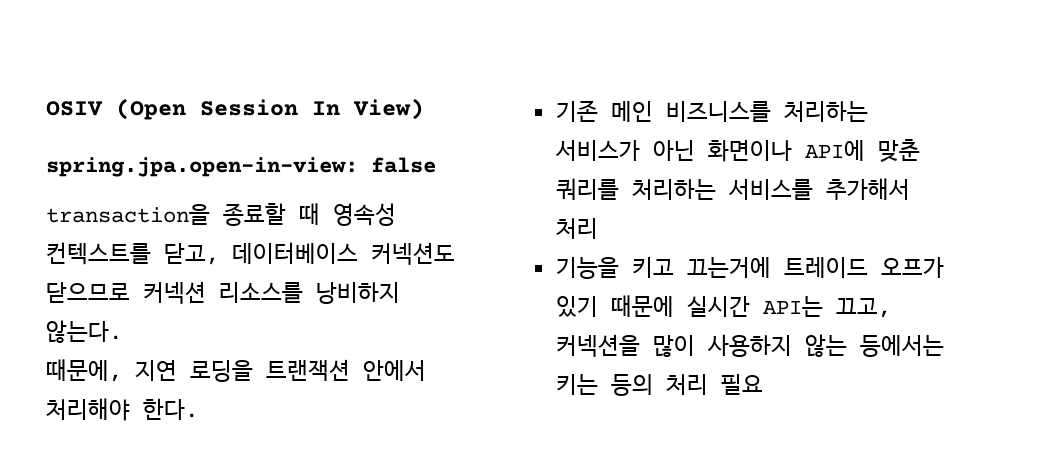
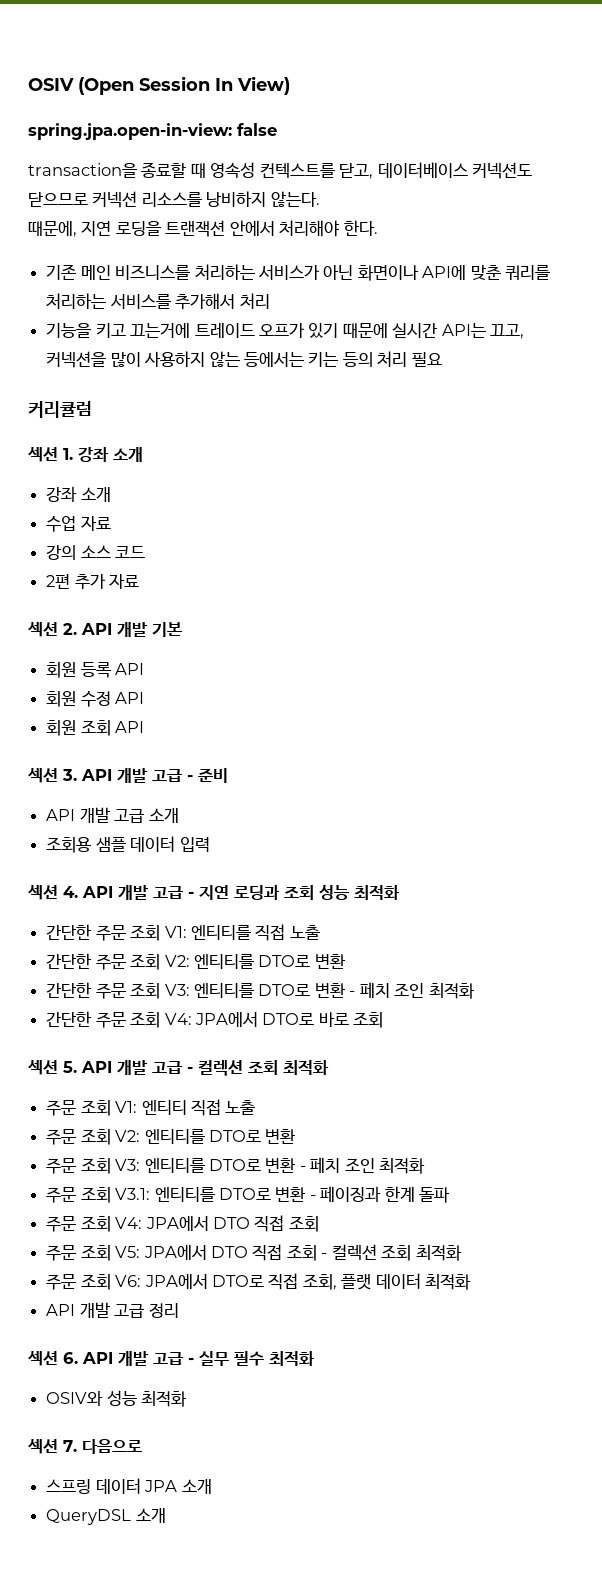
(763, 384) none -> [28,401,92,418] [28,446,143,462] [46,486,111,502] [46,516,111,532] [46,545,146,560] [46,573,140,590] [28,621,183,637] [46,662,145,678] [46,691,145,707] [46,720,145,736] [28,767,228,783] [46,807,179,823] [46,836,210,853] [28,884,400,900] [46,924,320,941] [46,953,345,970] [46,982,475,999] [46,1011,384,1028] [28,1059,329,1076] [46,1099,256,1116] [46,1129,296,1145] [46,1157,426,1174] [46,1186,451,1203] [46,1215,319,1232] [46,1244,462,1261] [46,1273,472,1290] [46,1302,179,1318] [28,1350,315,1366] [46,1390,188,1407] [28,1438,142,1454] [46,1478,212,1494] [46,1508,166,1525] // 커리큘럼 // 섹션 1. 강좌 소개 // 강좌 소개 // 수업 자료 // 강의 소스 코드 // 2편 추가 자료 // 섹션 2. API 개발 기본 // 회원 등록 API // 회원 수정 API // 회원 조회 API // 섹션 3. API 개발 고급 - 준비 // API 개발 고급 소개 // 조회용 샘플 데이터 입력 // 섹션 4. API 개발 고급 - 지연 로딩과 조회 성능 최적화 // 간단한 주문 조회 V1: 엔티티를 직접 노출 // 간단한 주문 조회 V2: 엔티티를 DTO로 변환 // 간단한 주문 조회 V3: 엔티티를 DTO로 변환 - 페치 조인 최적화 // 간단한 주문 조회 V4: JPA에서 DTO로 바로 조회 // 섹션 5. API 개발 고급 - 컬렉션 조회 최적화 // 주문 조회 V1: 엔티티 직접 노출 // 주문 조회 V2: 엔티티를 DTO로 변환 // 주문 조회 V3: 엔티티를 DTO로 변환 - 페치 조인 최적화 // 주문 조회 V3.1: 엔티티를 DTO로 변환 - 페이징과 한계 돌파 // 주문 조회 V4: JPA에서 DTO 직접 조회 // 주문 조회 V5: JPA에서 DTO 직접 조회 - 컬렉션 조회 최적화 // 주문 조회 V6: JPA에서 DTO로 직접 조회, 플랫 데이터 최적화 // API 개발 고급 정리 // 섹션 6. API 개발 고급 - 실무 필수 최적화 // OSIV와 성능 최적화 // 섹션 7. 다음으로 // 스프링 데이터 JPA 소개 // QueryDSL 소개

